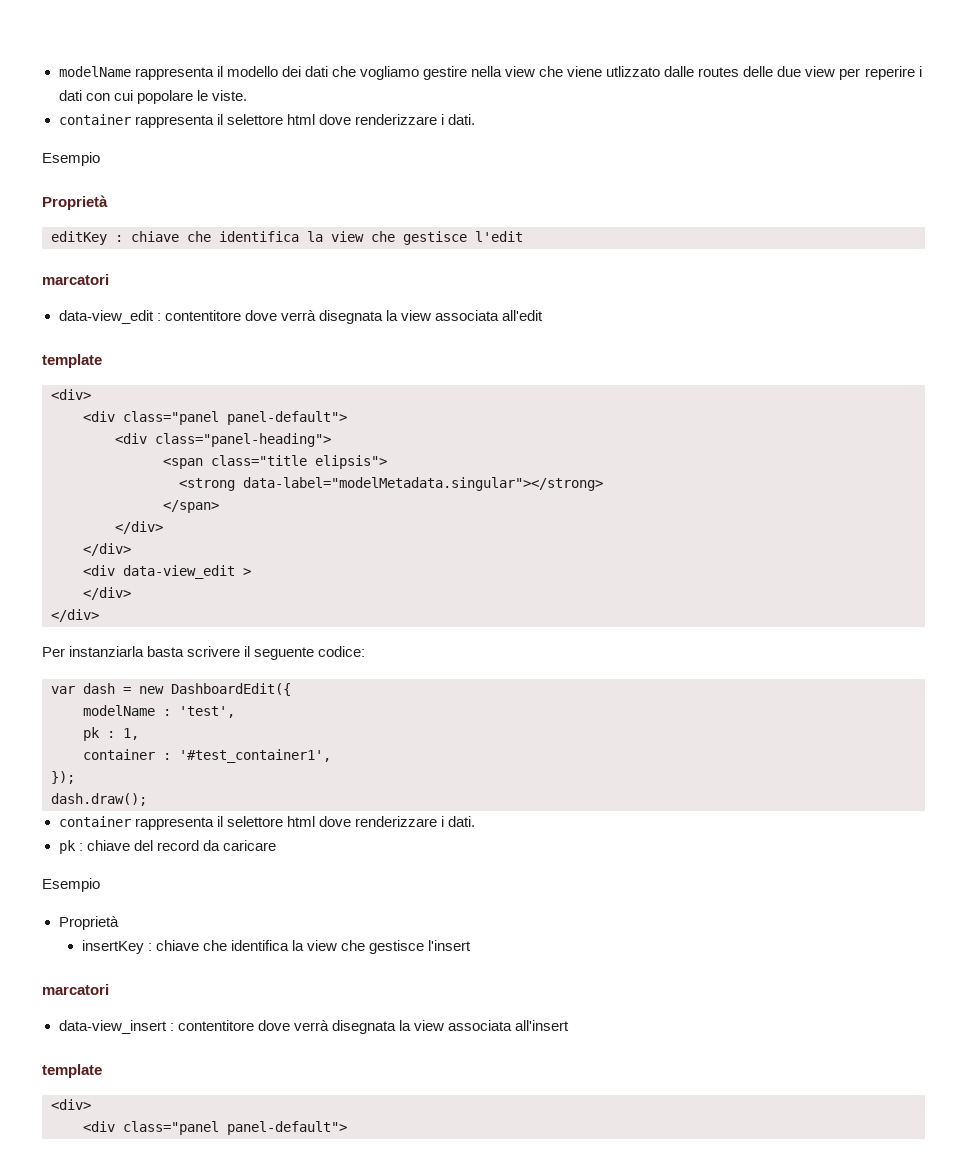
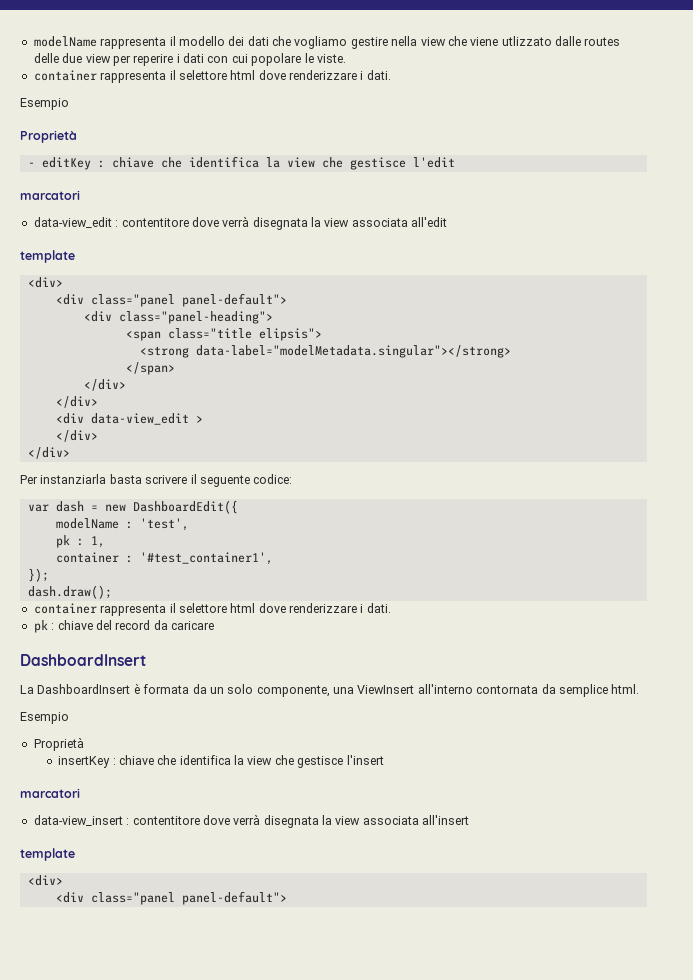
(108, 202) none -> [27,162,35,167] -
(276, 845) none -> [20,654,146,666] [20,683,640,697] // DashboardInsert // La DashboardInsert è formata da un solo componente, una ViewInsert all'interno contornata da semplice html.

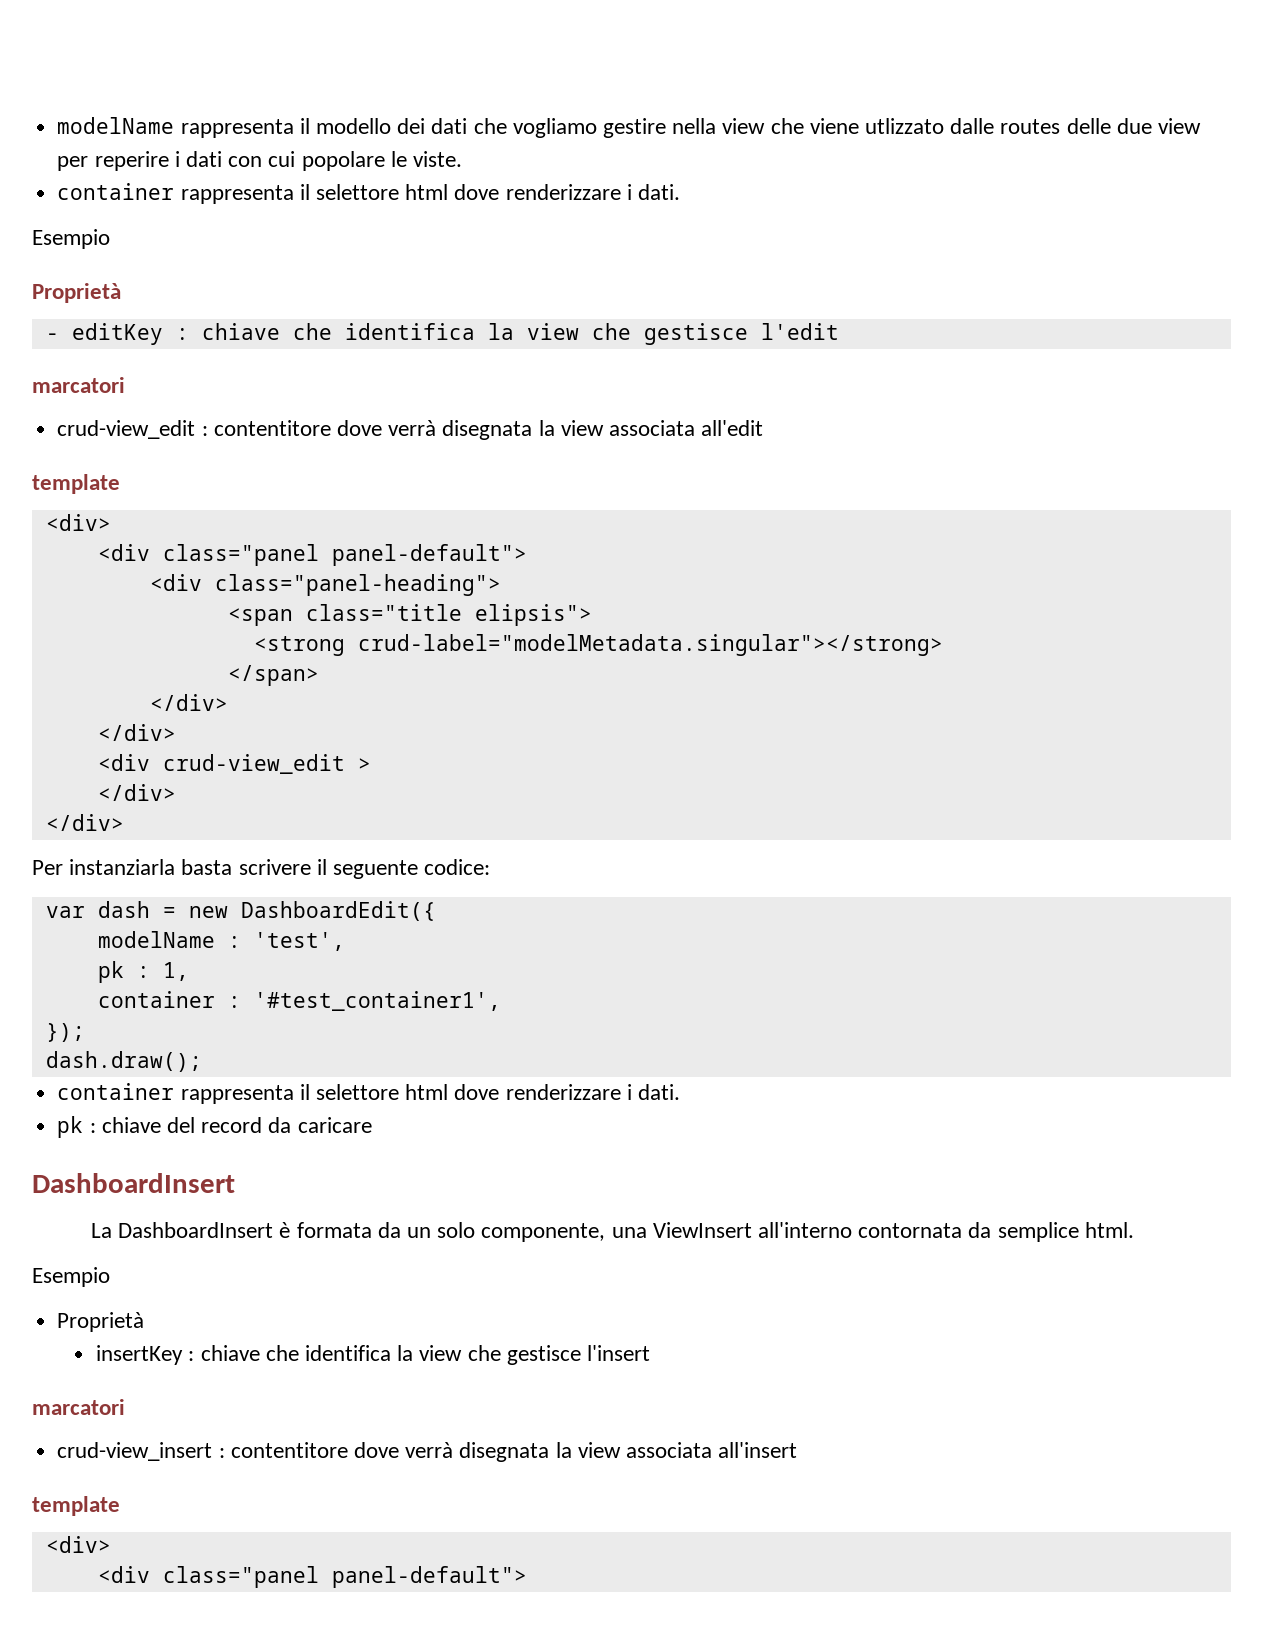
[33,217,112,228] data-view_edit -> [57,420,196,439] crud-view_edit
[195,345,511,358] data-label="modelMetadata.singular"></strong> -> [357,634,943,656] crud-label="modelMetadata.singular"></strong>
[90,413,189,425] data-view_edit -> [162,754,345,774] crud-view_edit
[33,815,123,826] data-view_insert -> [57,1442,213,1461] crud-view_insert

